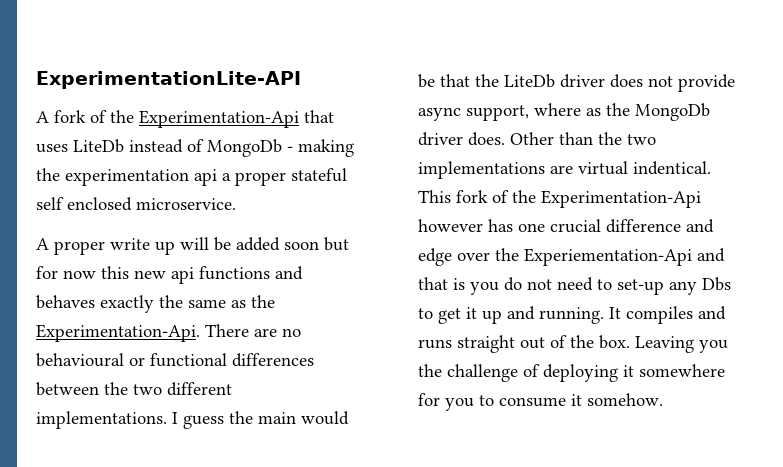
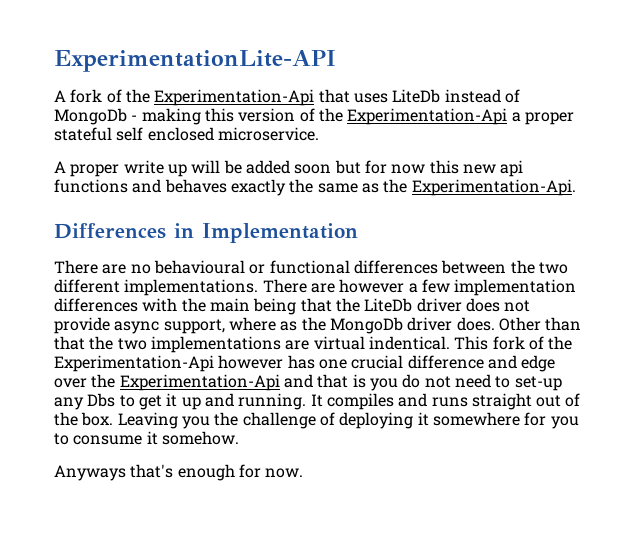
[36,168,217,186] the experimentation api -> [204,108,508,125] this version of the Experimentation-Api
(200, 333) none -> [54,223,358,243] // Differences in Implementation //
[172,411,349,429] [418,74,435,88] I guess the main would be -> [262,279,577,296] [54,298,297,315] There are however a few implementation differences with the main being
(593, 138) none -> [54,336,85,350] that
[524,248,692,266] Experiementation-Api -> [119,374,280,391] Experimentation-Api
(663, 399) none -> [54,464,304,481] // Anyways that's enough for now.

